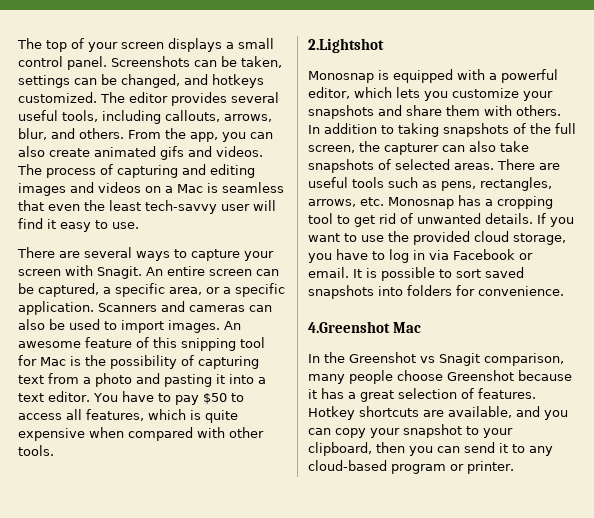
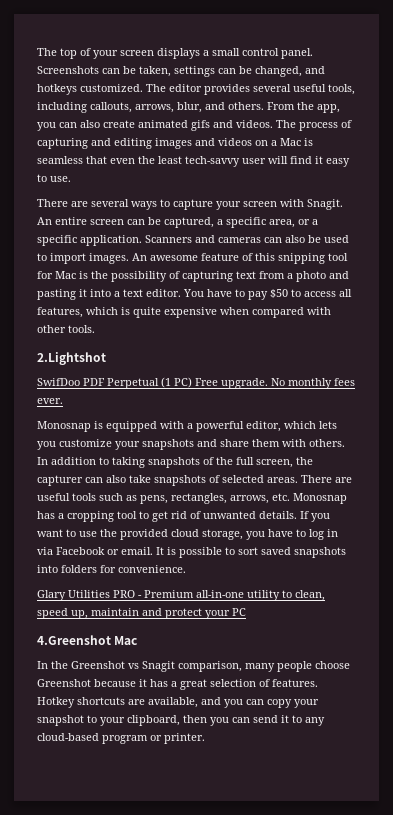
(384, 45) none -> [37,377,355,389] [37,398,63,404] // SwifDoo PDF Perpetual (1 PC) Free upgrade. No monthly fees ever.
(564, 291) none -> [37,590,325,601] [37,608,246,619] // Glary Utilities PRO - Premium all-in-one utility to clean, speed up, maintain and protect your PC

